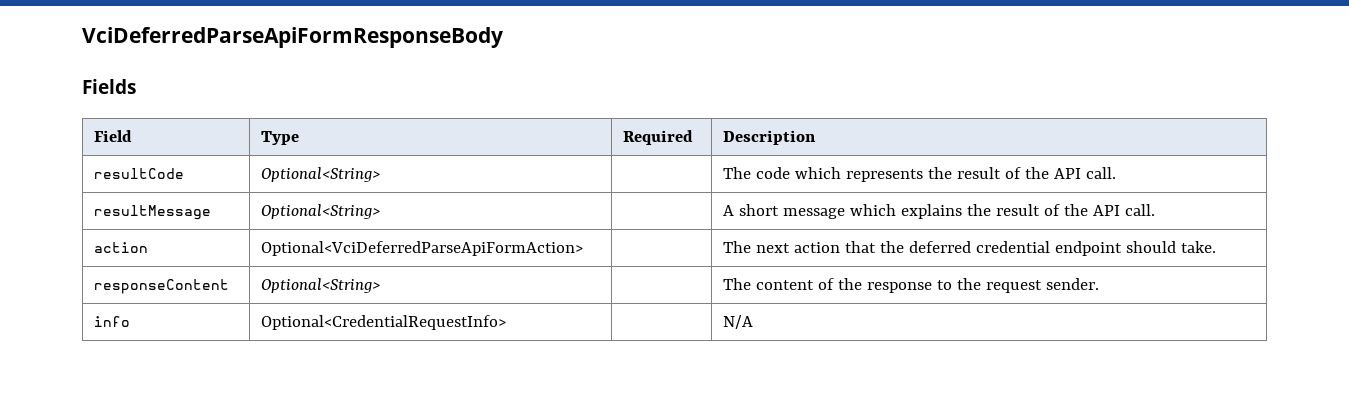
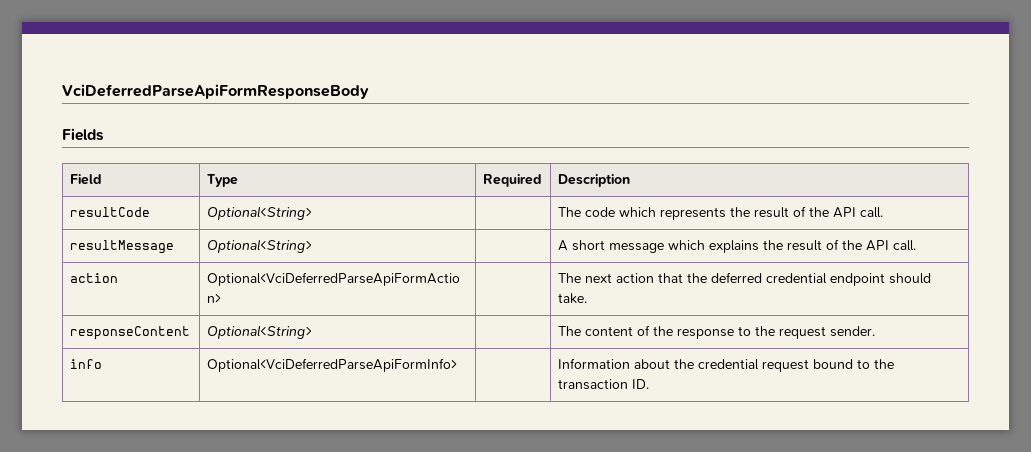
[261,315,507,330] [723,315,754,329] Optional<CredentialRequestInfo> | | N/A -> [207,358,458,372] [558,358,895,372] [558,379,650,390] Optional<VciDeferredParseApiFormInfo> | | Information about the credential request bound to the transaction ID.

